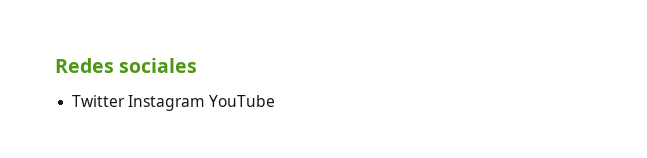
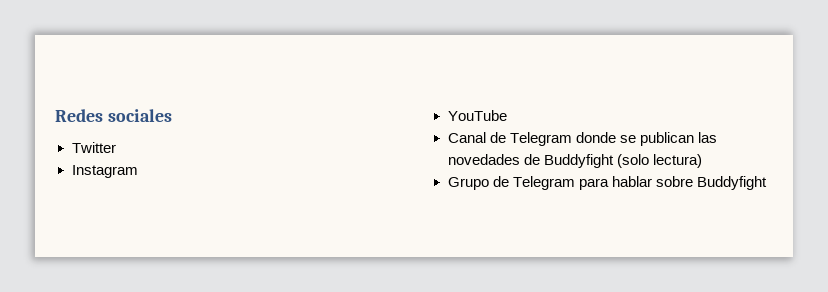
(126, 101) none -> (116, 147) //
(206, 103) none -> (138, 171) //
(276, 101) none -> [447,132,717,146] [447,154,702,168] [447,176,767,190] // Canal de Telegram donde se publican las novedades de Buddyfight (solo lectura) // Grupo de Telegram para hablar sobre Buddyfight

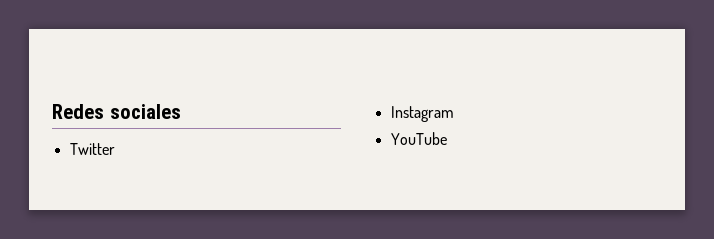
[447,132,717,146] [447,154,702,168] [447,176,767,190] // Canal de Telegram donde se publican las novedades de Buddyfight (solo lectura) // Grupo de Telegram para hablar sobre Buddyfight -> (447, 138) none

